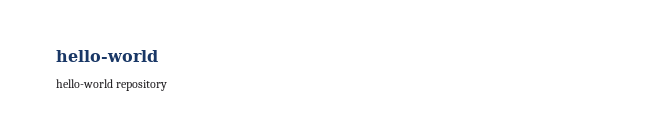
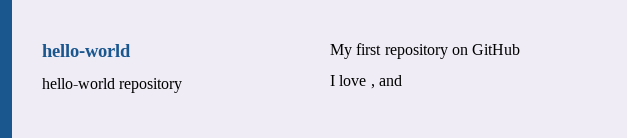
(168, 85) none -> [330,43,521,59] [330,75,402,89] // My first repository on GitHub // I love , and

